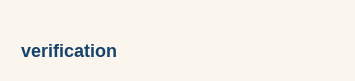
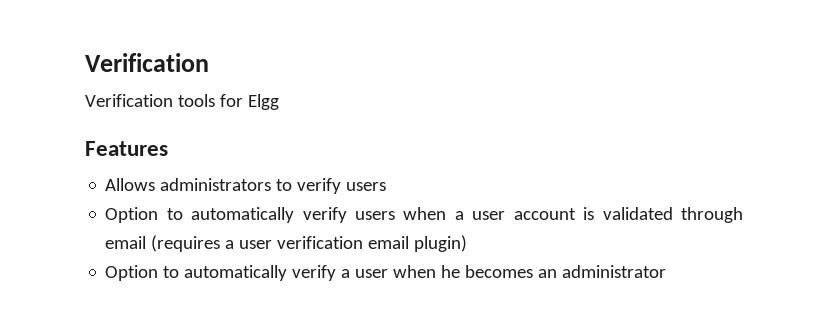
[21,44,117,57] verification -> [85,53,209,72] [85,94,279,110] [85,141,168,156] [105,178,387,194] [105,207,743,223] [105,235,468,252] [105,265,667,281] Verification // Verification tools for Elgg // Features // Allows administrators to verify users // Option to automatically verify users when a user account is validated through email (requires a user verification email plugin) // Option to automatically verify a user when he becomes an administrator

